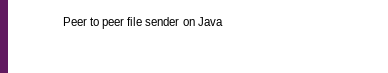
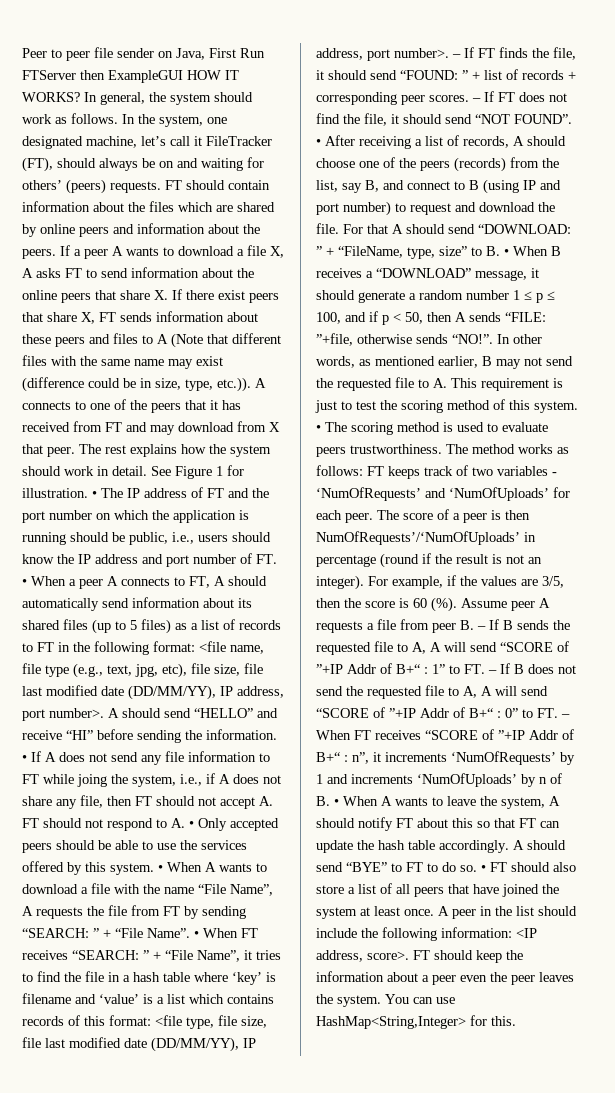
[197,17,223,26] Java -> [176,48,265,60] [22,70,239,83] [22,92,253,105] [22,113,227,127] [22,136,272,149] [22,157,264,172] [22,179,270,194] [22,201,275,212] [22,223,260,237] [22,245,284,259] [22,267,254,278] [22,289,279,303] [22,311,258,324] [22,333,281,348] [22,355,223,369] [22,377,266,392] [22,399,241,413] [22,421,280,435] [22,444,271,457] [22,465,244,479] [22,487,269,498] [22,510,249,523] [22,532,271,545] [22,553,277,567] [22,576,267,589] [22,597,252,611] [22,619,281,634] [22,641,264,655] [22,663,263,678] [22,685,284,700] [22,708,278,721] [22,729,277,743] [22,751,270,765] [22,773,281,787] [22,795,273,809] [22,818,279,831] [22,840,247,853] [22,861,267,875] [22,883,273,896] [22,905,246,919] [22,928,258,938] [22,950,281,962] [22,971,276,985] [22,993,274,1004] [22,1015,267,1029] [22,1037,256,1052] [316,47,576,61] [316,69,576,80] [316,91,567,105] [316,113,572,126] [316,135,566,149] [316,157,559,172] [316,179,561,194] [316,201,555,216] [316,223,571,234] [316,246,561,259] [316,268,539,281] [316,290,555,303] [316,311,546,325] [316,333,542,346] [316,356,573,369] [316,377,563,391] [315,399,578,413] [316,422,548,435] [316,444,569,457] [316,465,557,479] [316,487,570,501] [316,509,530,523] [316,531,536,545] [316,553,542,568] [316,575,564,590] [316,597,550,612] [316,619,570,633] [316,641,569,655] [316,663,576,674] [316,685,548,699] [316,707,570,718] [316,729,574,740] [316,751,575,765] [316,773,562,787] [316,796,560,809] [316,817,560,831] [316,840,566,853] [316,862,576,872] [316,883,559,897] [316,906,577,919] [316,927,537,941] [316,950,523,963] [316,971,574,985] [316,994,455,1007] [316,1015,516,1029] Java, First Run FTServer then ExampleGUI HOW IT WORKS? In general, the system should work as follows. In the system, one designated machine, let’s call it FileTracker (FT), should always be on and waiting for others’ (peers) requests. FT should contain information about the files which are shared by online peers and information about the peers. If a peer A wants to download a file X, A asks FT to send information about the online peers that share X. If there exist peers that share X, FT sends information about these peers and files to A (Note that different files with the same name may exist (difference could be in size, type, etc.)). A connects to one of the peers that it has received from FT and may download from X that peer. The rest explains how the system should work in detail. See Figure 1 for illustration. • The IP address of FT and the port number on which the application is running should be public, i.e., users should know the IP address and port number of FT. • When a peer A connects to FT, A should automatically send information about its shared files (up to 5 files) as a list of records to FT in the following format: <file name, file type (e.g., text, jpg, etc), file size, file last modified date (DD/MM/YY), IP address, port number>. A should send “HELLO” and receive “HI” before sending the information. • If A does not send any file information to FT while joing the system, i.e., if A does not share any file, then FT should not accept A. FT should not respond to A. • Only accepted peers should be able to use the services offered by this system. • When A wants to download a file with the name “File Name”, A requests the file from FT by sending “SEARCH: ” + “File Name”. • When FT receives “SEARCH: ” + “File Name”, it tries to find the file in a hash table where ‘key’ is filename and ‘value’ is a list which contains records of this format: <file type, file size, file last modified date (DD/MM/YY), IP address, port number>. – If FT finds the file, it should send “FOUND: ” + list of records + corresponding peer scores. – If FT does not find the file, it should send “NOT FOUND”. • After receiving a list of records, A should choose one of the peers (records) from the list, say B, and connect to B (using IP and port number) to request and download the file. For that A should send “DOWNLOAD: ” + “FileName, type, size” to B. • When B receives a “DOWNLOAD” message, it should generate a random number 1 ≤ p ≤ 100, and if p < 50, then A sends “FILE: ”+file, otherwise sends “NO!”. In other words, as mentioned earlier, B may not send the requested file to A. This requirement is just to test the scoring method of this system. • The scoring method is used to evaluate peers trustworthiness. The method works as follows: FT keeps track of two variables - ‘NumOfRequests’ and ‘NumOfUploads’ for each peer. The score of a peer is then NumOfRequests’/‘NumOfUploads’ in percentage (round if the result is not an integer). For example, if the values are 3/5, then the score is 60 (%). Assume peer A requests a file from peer B. – If B sends the requested file to A, A will send “SCORE of ”+IP Addr of B+“ : 1” to FT. – If B does not send the requested file to A, A will send “SCORE of ”+IP Addr of B+“ : 0” to FT. – When FT receives “SCORE of ”+IP Addr of B+“ : n”, it increments ‘NumOfRequests’ by 1 and increments ‘NumOfUploads’ by n of B. • When A wants to leave the system, A should notify FT about this so that FT can update the hash table accordingly. A should send “BYE” to FT to do so. • FT should also store a list of all peers that have joined the system at least once. A peer in the list should include the following information: <IP address, score>. FT should keep the information about a peer even the peer leaves the system. You can use HashMap<String,Integer> for this.

